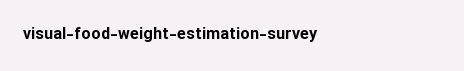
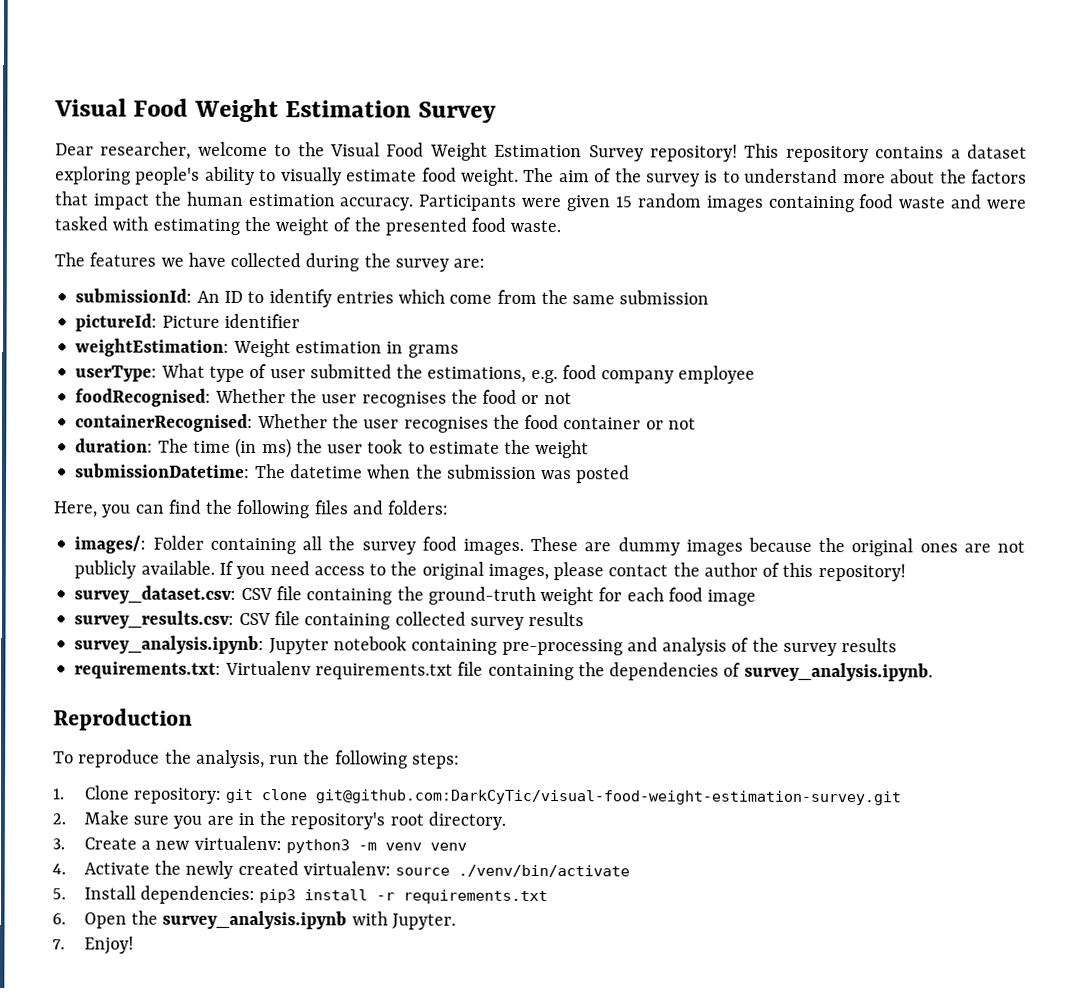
[23,27,318,42] visual-food-weight-estimation-survey -> [54,98,497,123] [55,141,1027,163] [55,166,1028,187] [55,191,1027,213] [54,216,562,236] [54,252,486,272] [75,288,710,308] [75,313,300,332] [75,338,459,358] [75,363,756,384] [75,388,572,408] [75,413,696,433] [75,437,590,459] [75,463,631,484] [53,499,449,519] [74,535,1026,557] [74,560,906,582] [74,585,757,606] [74,610,585,630] [74,635,898,657] [74,660,933,682] [53,708,193,731] [53,749,460,769] [52,785,902,806] [52,810,506,830] [52,835,467,854] [52,860,631,879] [52,885,549,905] [52,910,456,930] [52,936,134,955] Visual Food Weight Estimation Survey // Dear researcher, welcome to the Visual Food Weight Estimation Survey repository! This repository contains a dataset exploring people's ability to visually estimate food weight. The aim of the survey is to understand more about the factors that impact the human estimation accuracy. Participants were given 15 random images containing food waste and were tasked with estimating the weight of the presented food waste. // The features we have collected during the survey are: // submissionId: An ID to identify entries which come from the same submission // pictureId: Picture identifier // weightEstimation: Weight estimation in grams // userType: What type of user submitted the estimations, e.g. food company employee // foodRecognised: Whether the user recognises the food or not // containerRecognised: Whether the user recognises the food container or not // duration: The time (in ms) the user took to estimate the weight // submissionDatetime: The datetime when the submission was posted // Here, you can find the following files and folders: // images/: Folder containing all the survey food images. These are dummy images because the original ones are not publicly available. If you need access to the original images, please contact the author of this repository! // survey_dataset.csv: CSV file containing the ground-truth weight for each food image // survey_results.csv: CSV file containing collected survey results // survey_analysis.ipynb: Jupyter notebook containing pre-processing and analysis of the survey results // requirements.txt: Virtualenv requirements.txt file containing the dependencies of survey_analysis.ipynb. // Reproduction // To reproduce the analysis, run the following steps: // 1. Clone repository: git clone git@github.com:DarkCyTic/visual-food-weight-estimation-survey.git // 2. Make sure you are in the repository's root directory. // 3. Create a new virtualenv: python3 -m venv venv // 4. Activate the newly created virtualenv: source ./venv/bin/activate // 5. Install dependencies: pip3 install -r requirements.txt // 6. Open the survey_analysis.ipynb with Jupyter. // 7. Enjoy!

